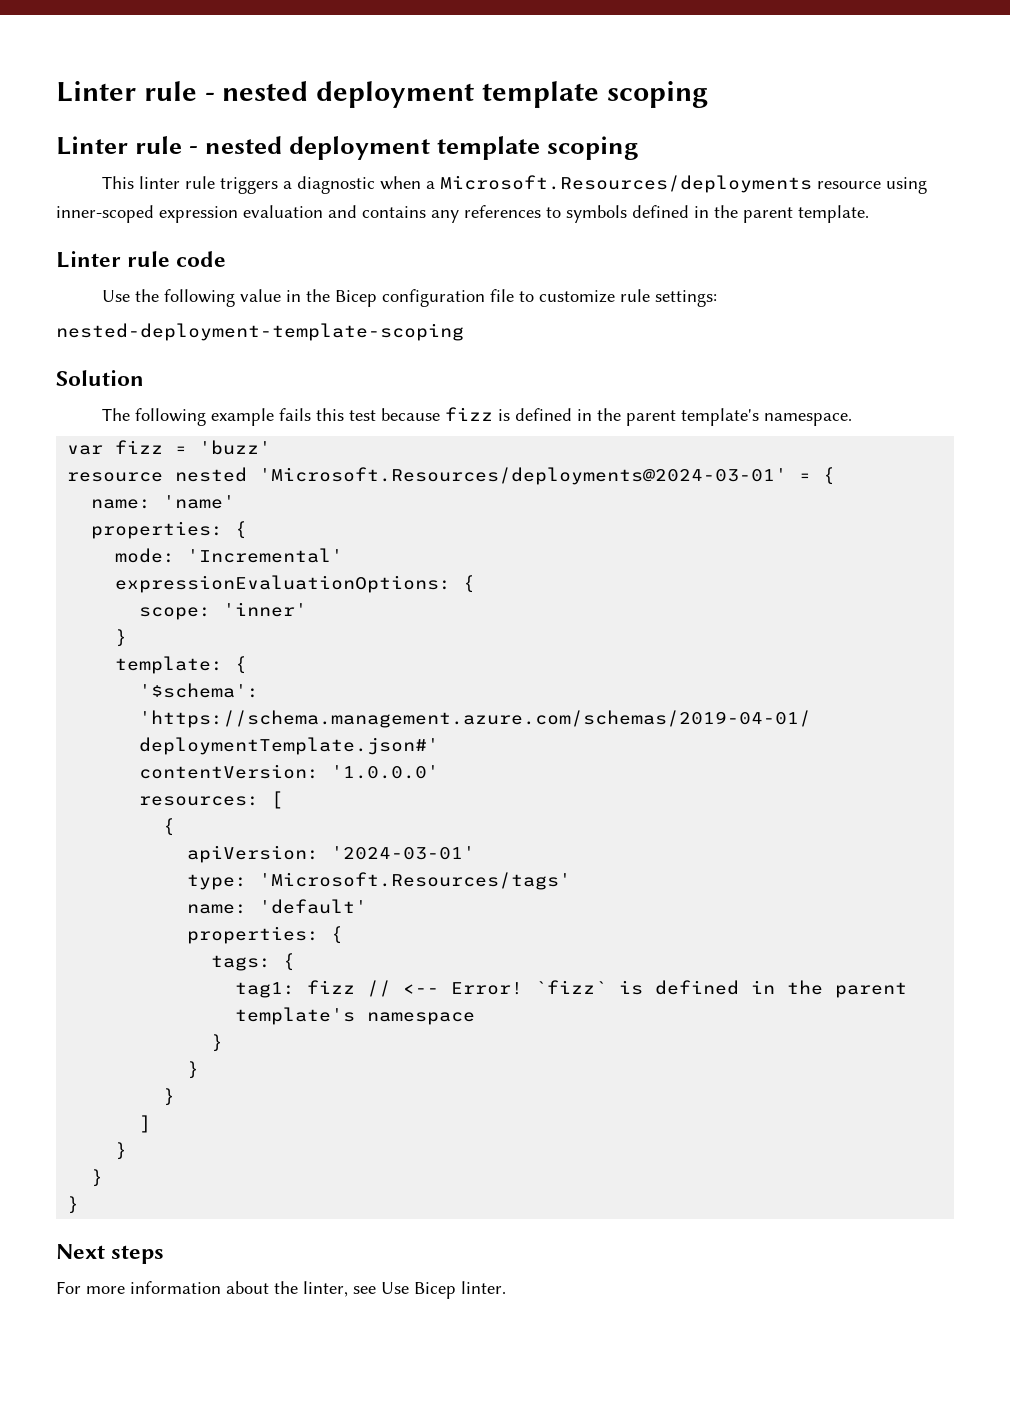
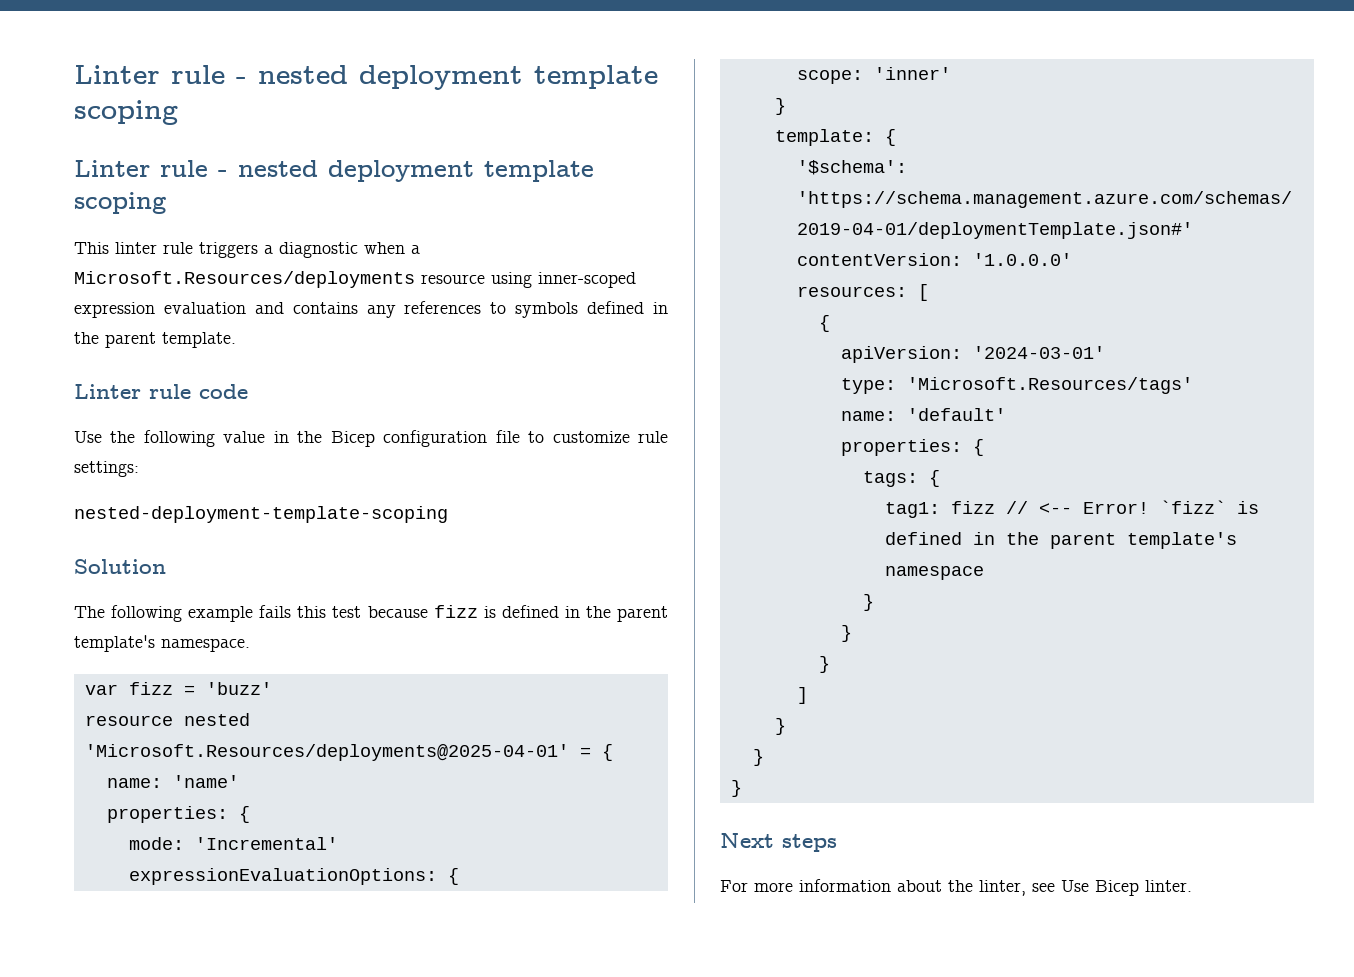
[259,467,788,485] 'Microsoft.Resources/deployments@2024-03-01' -> [84,744,569,761] 'Microsoft.Resources/deployments@2025-04-01'

